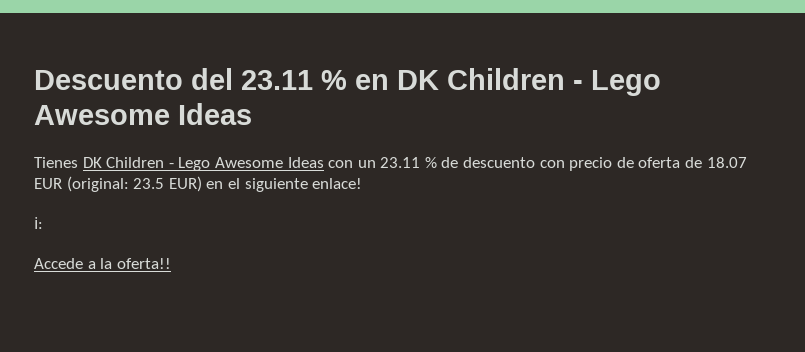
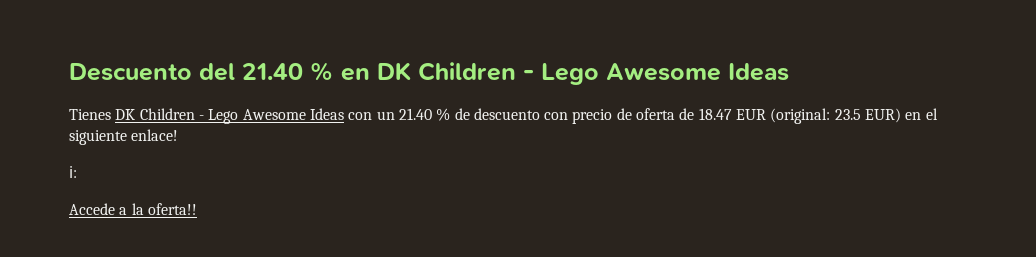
[241,70,313,90] 23.11 -> [242,63,303,80] 21.40
[380,157,421,168] 23.11 -> [398,108,432,120] 21.40
[706,157,747,168] 18.07 -> [698,108,732,120] 18.47

